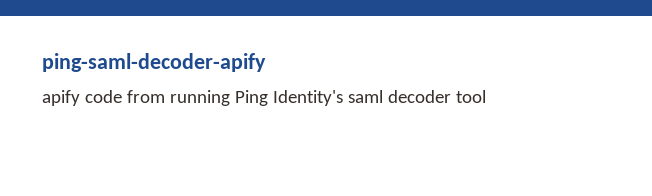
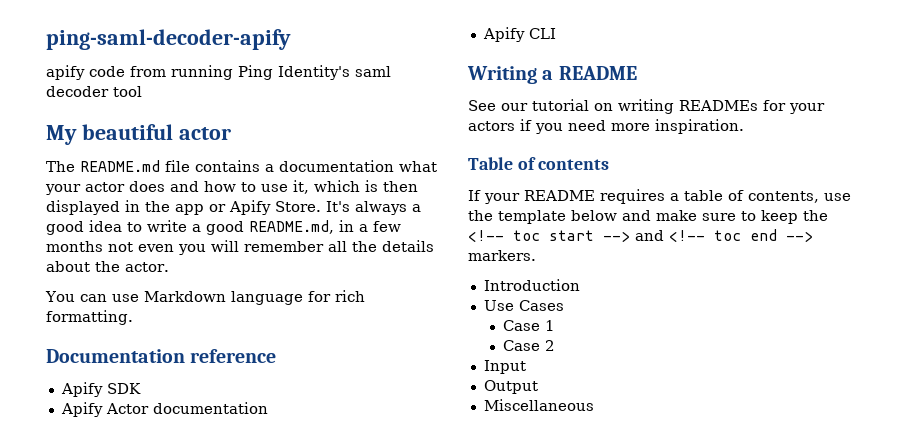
(486, 96) none -> [46,124,231,145] [46,160,437,172] [45,180,418,195] [46,200,421,215] [46,220,401,235] [46,240,434,255] [46,261,169,272] [45,290,365,305] [46,310,133,325] [46,349,277,363] [60,382,141,397] [60,402,268,417] [482,27,556,42] [467,66,637,84] [468,99,825,114] [468,119,744,134] [468,157,610,170] [468,189,851,204] [468,210,828,224] [468,229,813,242] [468,250,536,261] [483,279,580,291] [483,300,564,311] [503,320,556,331] [503,340,556,351] [483,360,526,374] [483,380,538,394] [483,399,594,411] // My beautiful actor // The README.md file contains a documentation what your actor does and how to use it, which is then displayed in the app or Apify Store. It's always a good idea to write a good README.md, in a few months not even you will remember all the details about the actor. // You can use Markdown language for rich formatting. // Documentation reference // Apify SDK // Apify Actor documentation // Apify CLI // Writing a README // See our tutorial on writing READMEs for your actors if you need more inspiration. // Table of contents // If your README requires a table of contents, use the template below and make sure to keep the <!-- toc start --> and <!-- toc end --> markers. // Introduction // Use Cases // Case 1 // Case 2 // Input // Output // Miscellaneous

